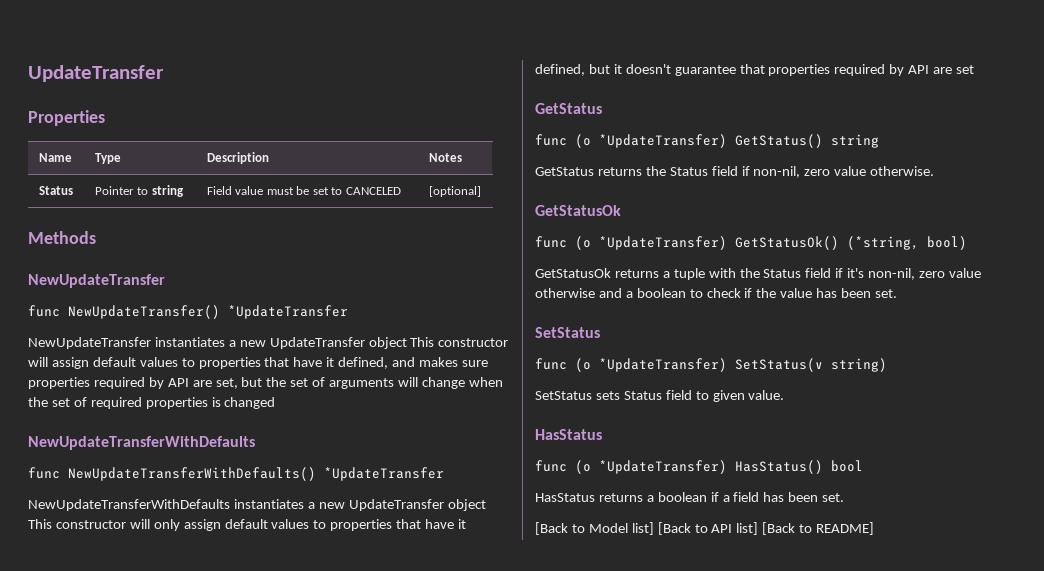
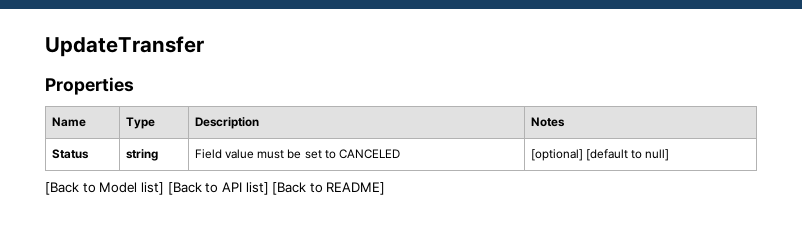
[94,186,149,195] Pointer to -> (89, 154) none
[28,231,96,244] [28,274,165,288] [28,305,348,319] [28,337,509,349] [28,357,488,369] [28,377,503,389] [28,397,276,409] [28,436,255,450] [28,467,444,481] [28,499,486,511] [28,519,467,531] [535,64,975,76] [535,103,602,114] [535,134,879,148] [535,166,935,178] [535,205,621,216] [535,236,967,250] [535,268,981,280] [535,288,898,298] [535,327,600,338] [535,358,887,372] [535,390,785,402] [535,429,602,440] [535,460,863,474] [535,492,845,502] // Methods // NewUpdateTransfer // func NewUpdateTransfer() *UpdateTransfer // NewUpdateTransfer instantiates a new UpdateTransfer object This constructor will assign default values to properties that have it defined, and makes sure properties required by API are set, but the set of arguments will change when the set of required properties is changed // NewUpdateTransferWithDefaults // func NewUpdateTransferWithDefaults() *UpdateTransfer // NewUpdateTransferWithDefaults instantiates a new UpdateTransfer object This constructor will only assign default values to properties that have it defined, but it doesn't guarantee that properties required by API are set // GetStatus // func (o *UpdateTransfer) GetStatus() string // GetStatus returns the Status field if non-nil, zero value otherwise. // GetStatusOk // func (o *UpdateTransfer) GetStatusOk() (*string, bool) // GetStatusOk returns a tuple with the Status field if it's non-nil, zero value otherwise and a boolean to check if the value has been set. // SetStatus // func (o *UpdateTransfer) SetStatus(v string) // SetStatus sets Status field to given value. // HasStatus // func (o *UpdateTransfer) HasStatus() bool // HasStatus returns a boolean if a field has been set. -> [585,149,670,161] [default to null]

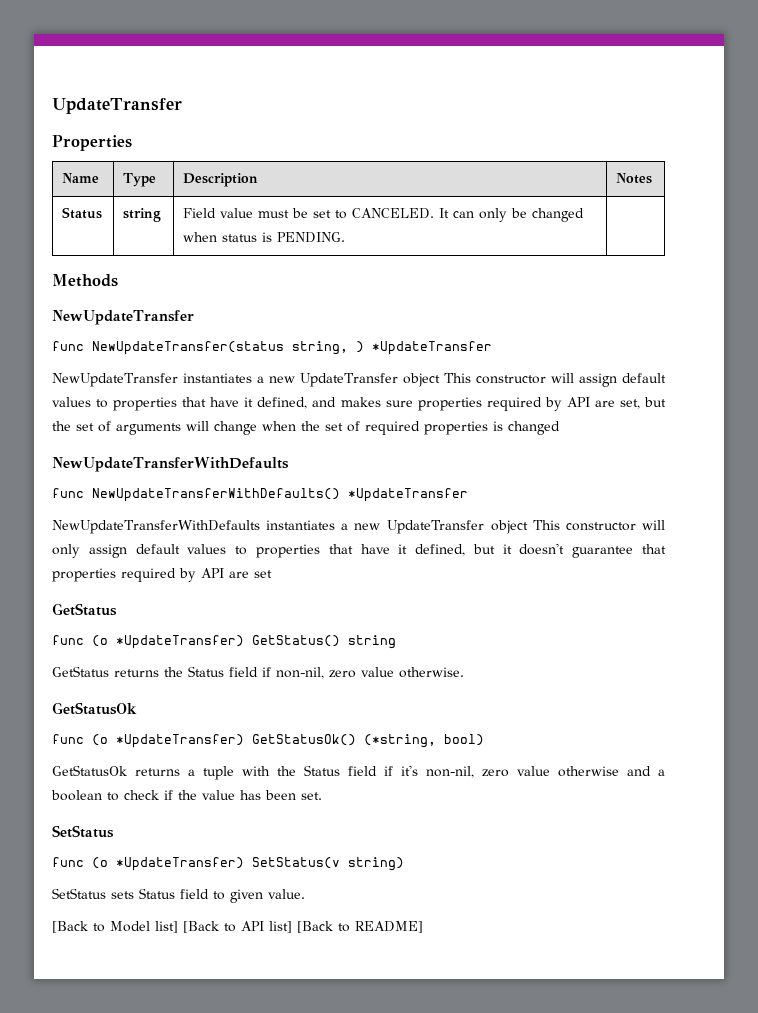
[339,149,401,159] [530,149,670,161] CANCELED | [optional] [default to null] -> [352,208,585,222] [183,232,346,243] [52,274,118,287] [52,310,194,325] [52,341,492,355] [52,373,666,387] [52,397,666,411] [52,421,560,435] [52,457,289,472] [52,488,468,502] [52,520,665,534] [52,543,666,558] [52,568,272,582] [52,603,117,616] [52,635,396,649] [52,666,464,679] [52,702,137,715] [52,734,484,748] [52,765,665,780] [51,790,322,801] [52,825,114,838] [52,857,404,871] [52,888,305,903] CANCELED. It can only be changed when status is PENDING. | // Methods // NewUpdateTransfer // func NewUpdateTransfer(status string, ) *UpdateTransfer // NewUpdateTransfer instantiates a new UpdateTransfer object This constructor will assign default values to properties that have it defined, and makes sure properties required by API are set, but the set of arguments will change when the set of required properties is changed // NewUpdateTransferWithDefaults // func NewUpdateTransferWithDefaults() *UpdateTransfer // NewUpdateTransferWithDefaults instantiates a new UpdateTransfer object This constructor will only assign default values to properties that have it defined, but it doesn't guarantee that properties required by API are set // GetStatus // func (o *UpdateTransfer) GetStatus() string // GetStatus returns the Status field if non-nil, zero value otherwise. // GetStatusOk // func (o *UpdateTransfer) GetStatusOk() (*string, bool) // GetStatusOk returns a tuple with the Status field if it's non-nil, zero value otherwise and a boolean to check if the value has been set. // SetStatus // func (o *UpdateTransfer) SetStatus(v string) // SetStatus sets Status field to given value.

